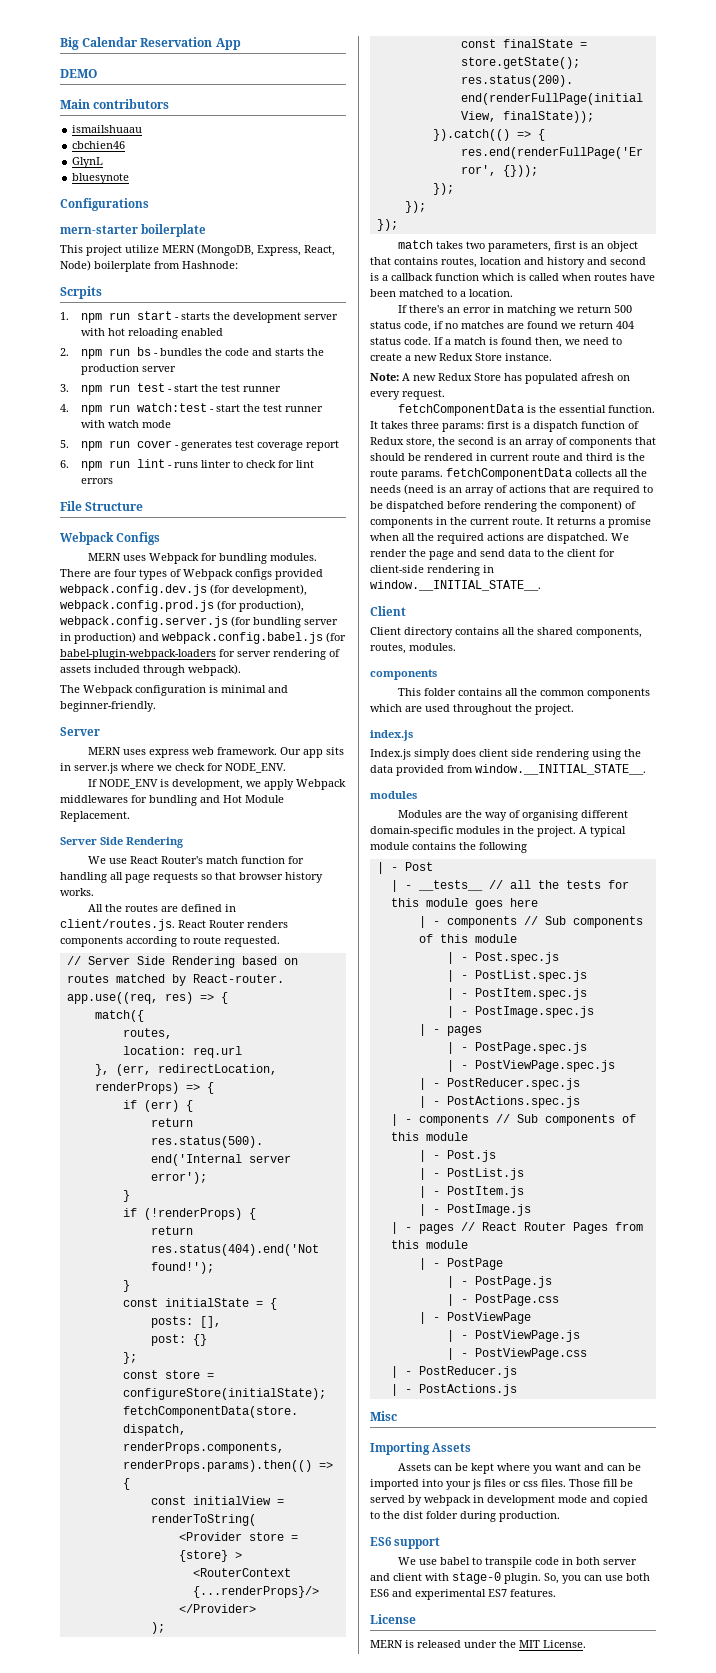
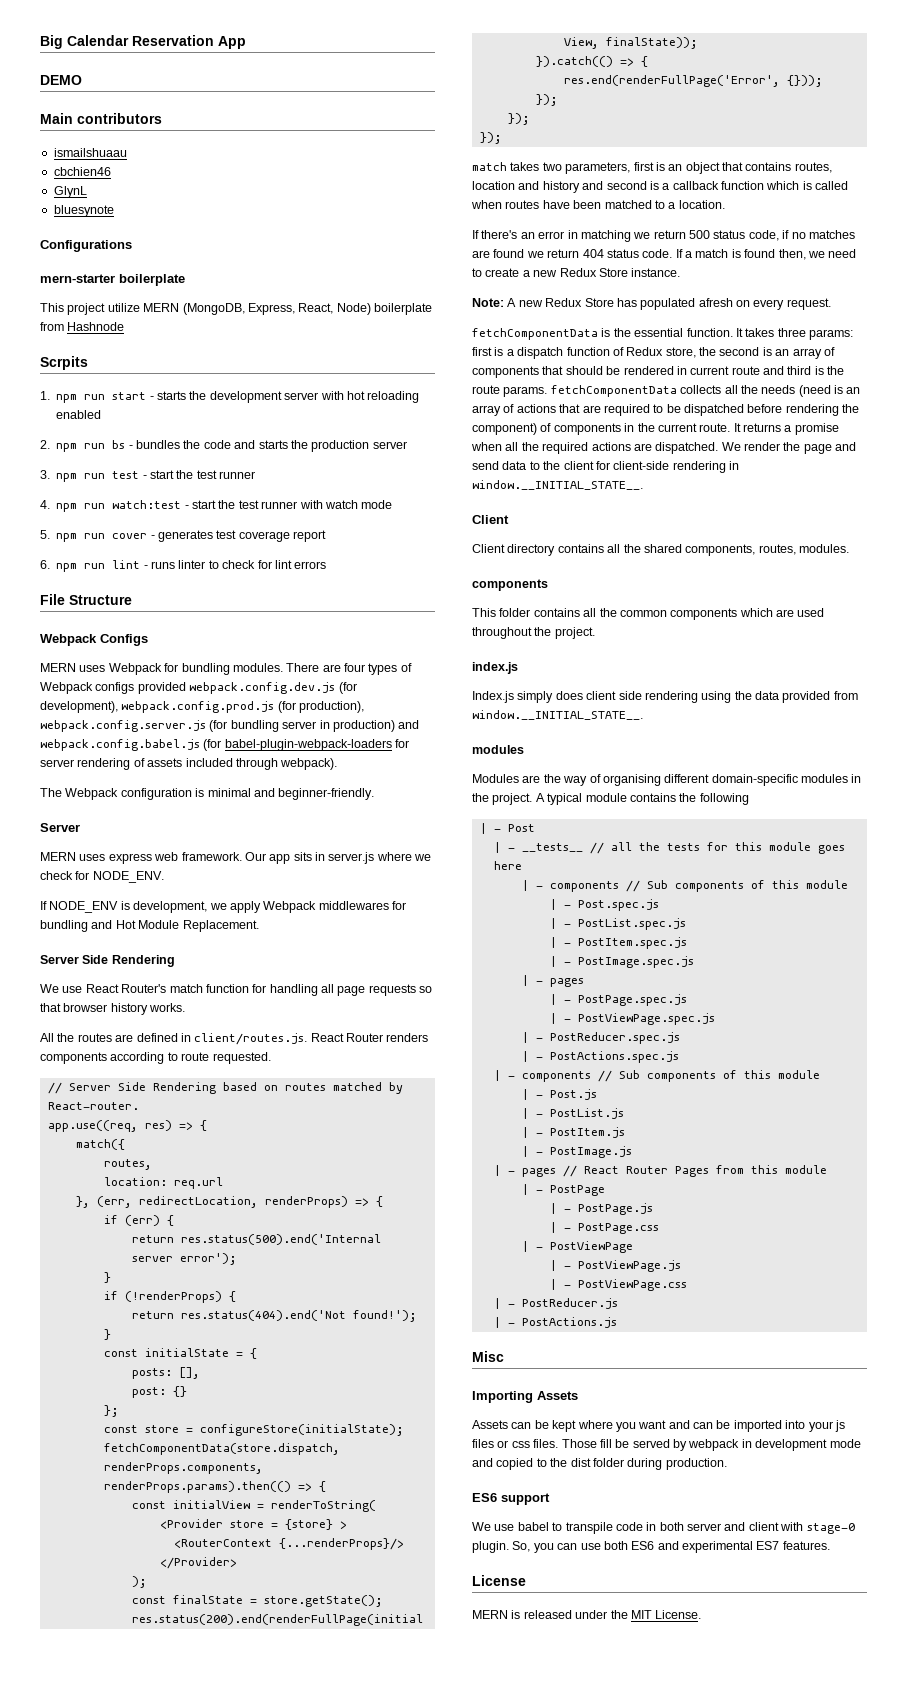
[182,261,238,269] Hashnode: -> [67,322,125,331] Hashnode

